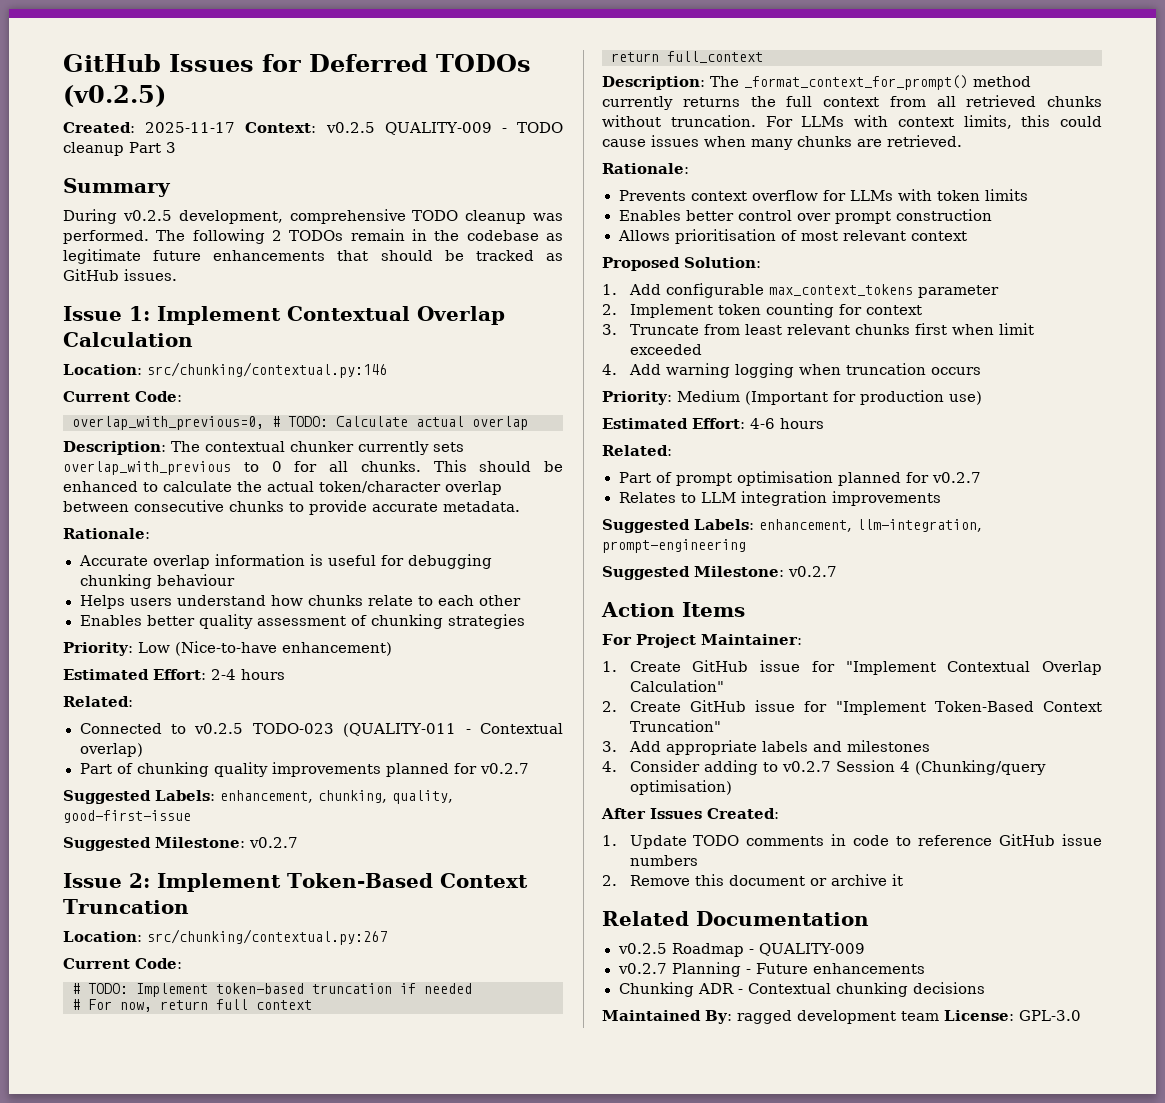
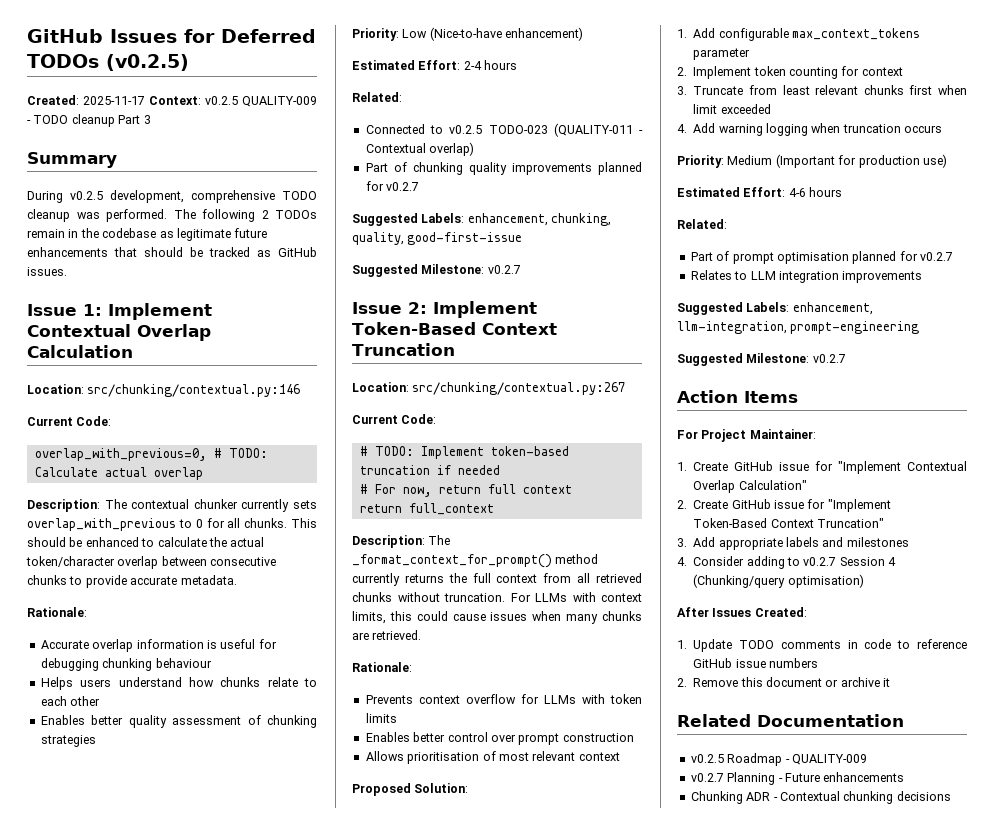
[602,1010,1081,1024] // Maintained By: ragged development team License: GPL-3.0 -> (951, 796) none

